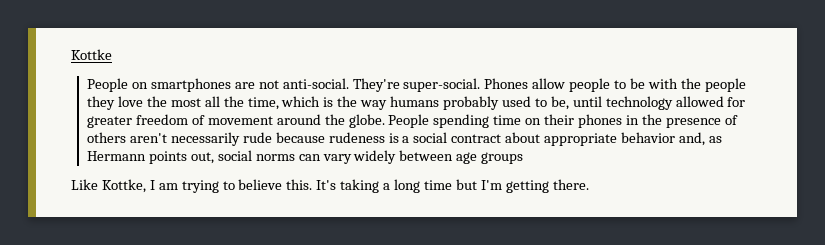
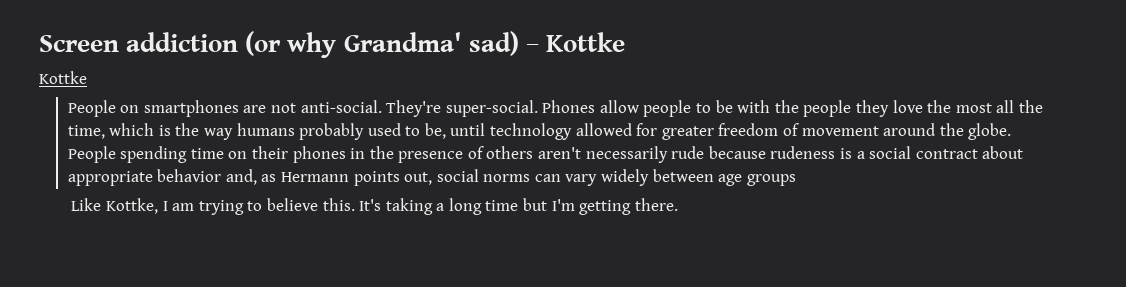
(71, 54) none -> [39,31,626,58] Screen addiction (or why Grandma' sad) – Kottke //

